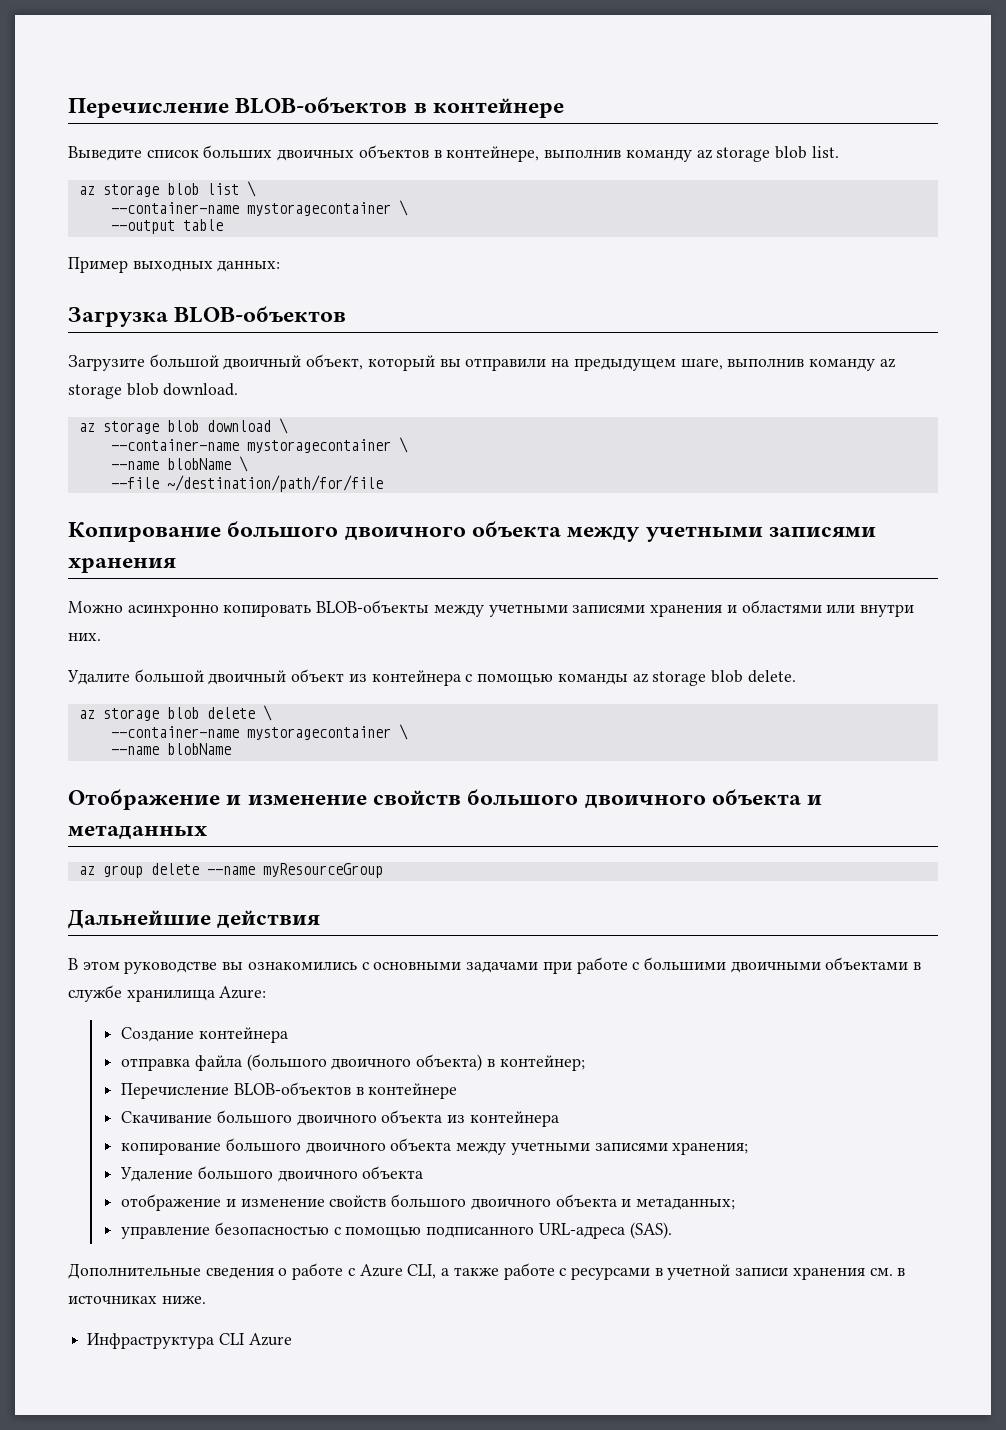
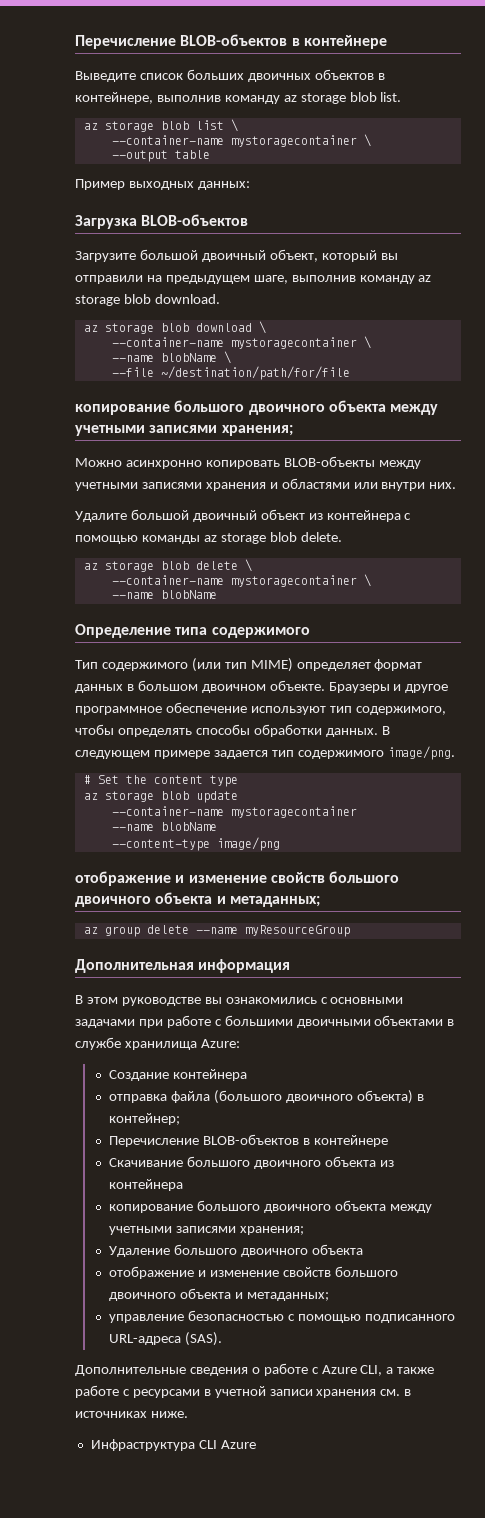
[68,521,877,542] [68,558,176,573] Копирование большого двоичного объекта между учетными записями хранения -> [75,400,439,415] [75,425,293,436] копирование большого двоичного объекта между учетными записями хранения;
[68,789,823,810] [68,825,207,840] Отображение и изменение свойств большого двоичного объекта и метаданных -> [75,624,310,638] [75,658,423,672] [75,680,449,693] [75,702,446,715] [75,724,390,737] [75,746,455,760] [83,775,238,787] [83,791,238,803] [111,806,357,818] [111,822,217,831] [111,837,280,851] [75,871,400,886] [75,892,320,907] Определение типа содержимого // Тип содержимого (или тип MIME) определяет формат данных в большом двоичном объекте. Браузеры и другое программное обеспечение используют тип содержимого, чтобы определять способы обработки данных. В следующем примере задается тип содержимого image/png. // # Set the content type // az storage blob update // --container-name mystoragecontainer // --name blobName // --content-type image/png // отображение и изменение свойств большого двоичного объекта и метаданных;
[68,910,321,929] Дальнейшие действия -> [75,959,291,973] Дополнительная информация

